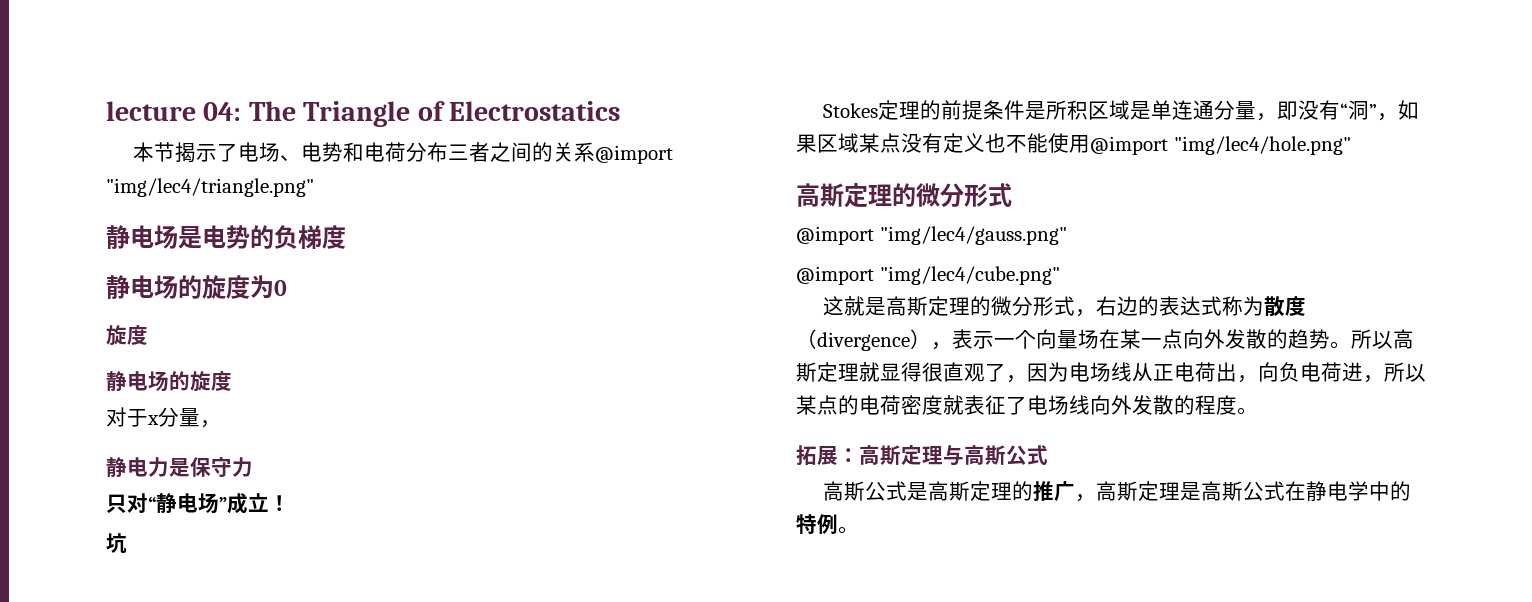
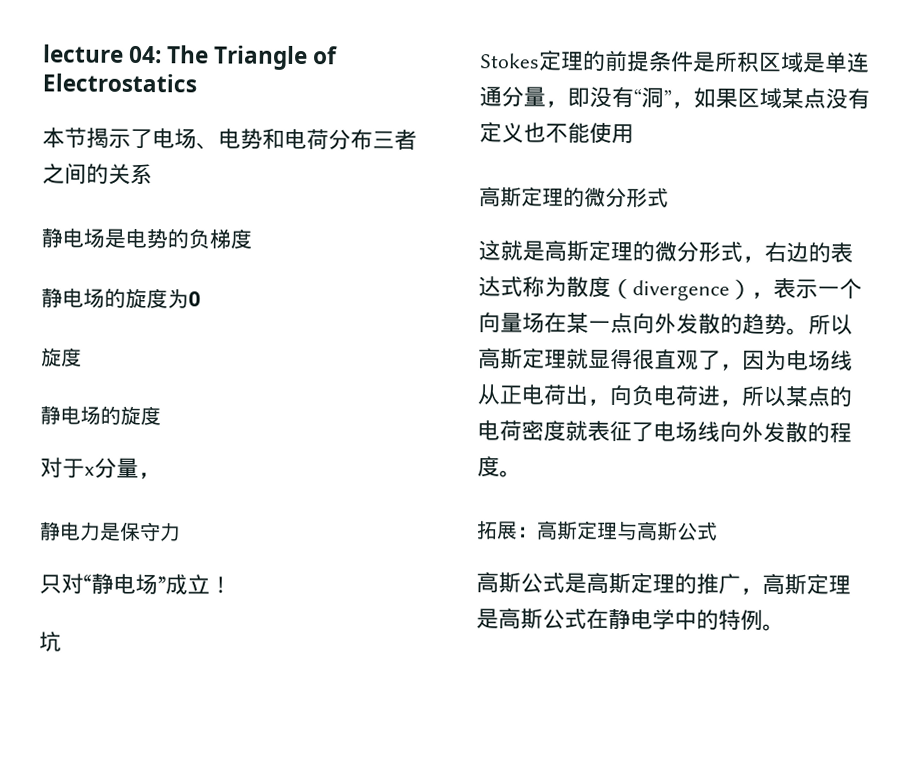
[594,145,673,164] [106,178,314,197] @import "img/lec4/triangle.png" -> (153, 174) none
[1090,136,1351,155] [796,183,1012,208] [796,226,1067,245] [796,266,1060,285] @import "img/lec4/hole.png" // 高斯定理的微分形式 // @import "img/lec4/gauss.png" // @import "img/lec4/cube.png" -> [479,186,669,208] // 高斯定理的微分形式

